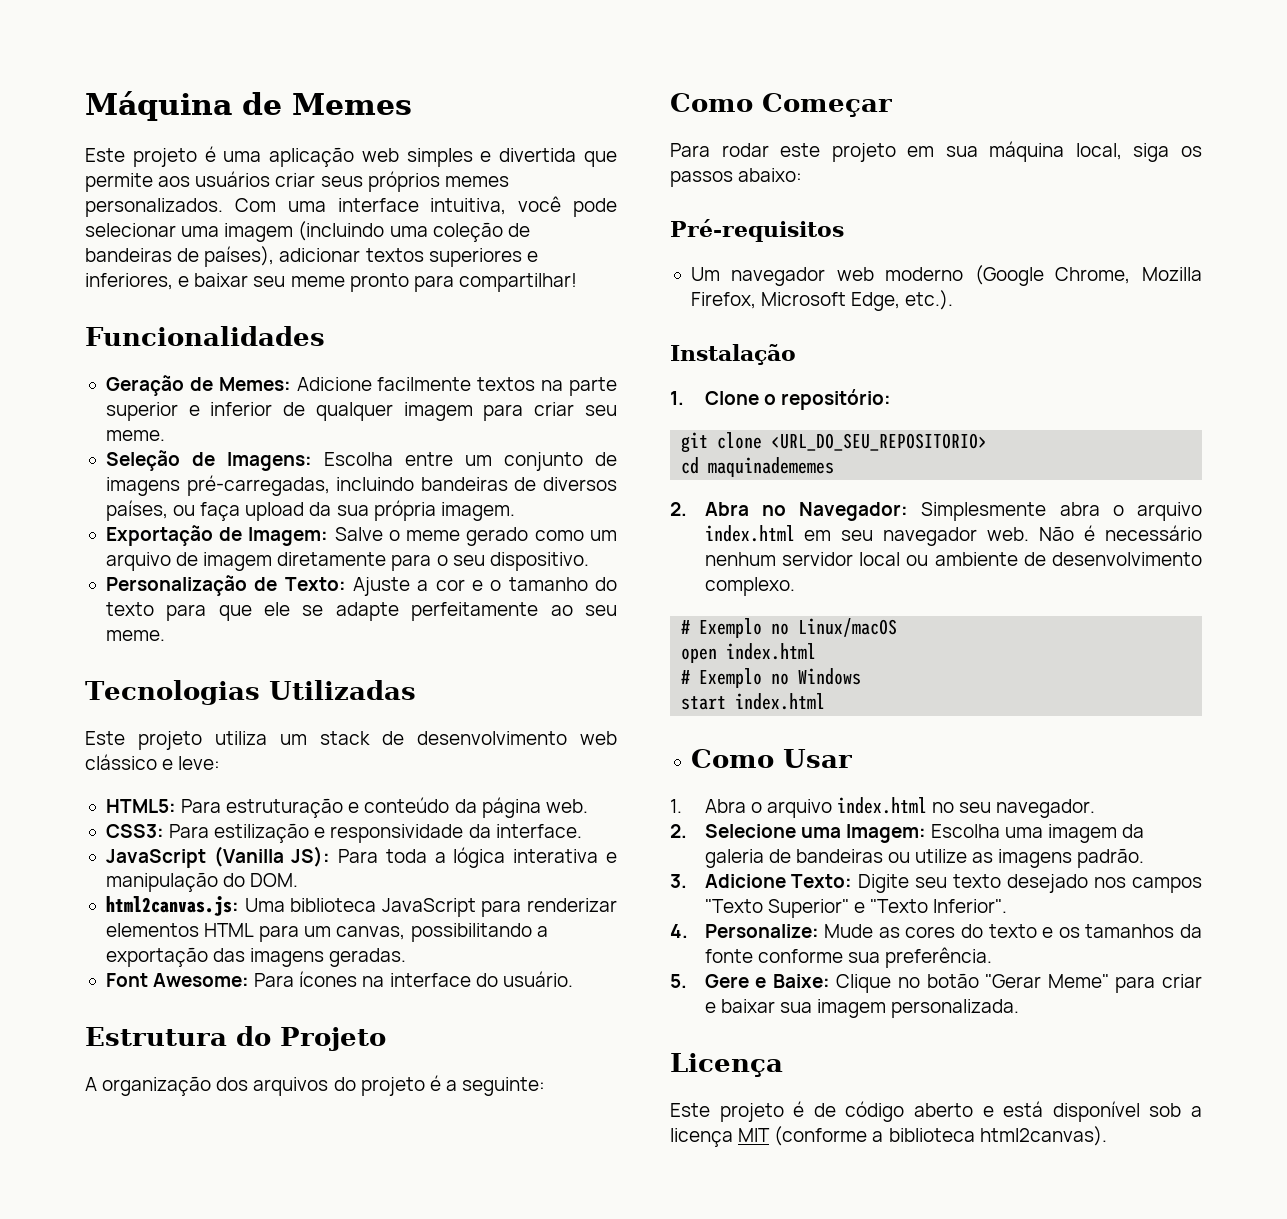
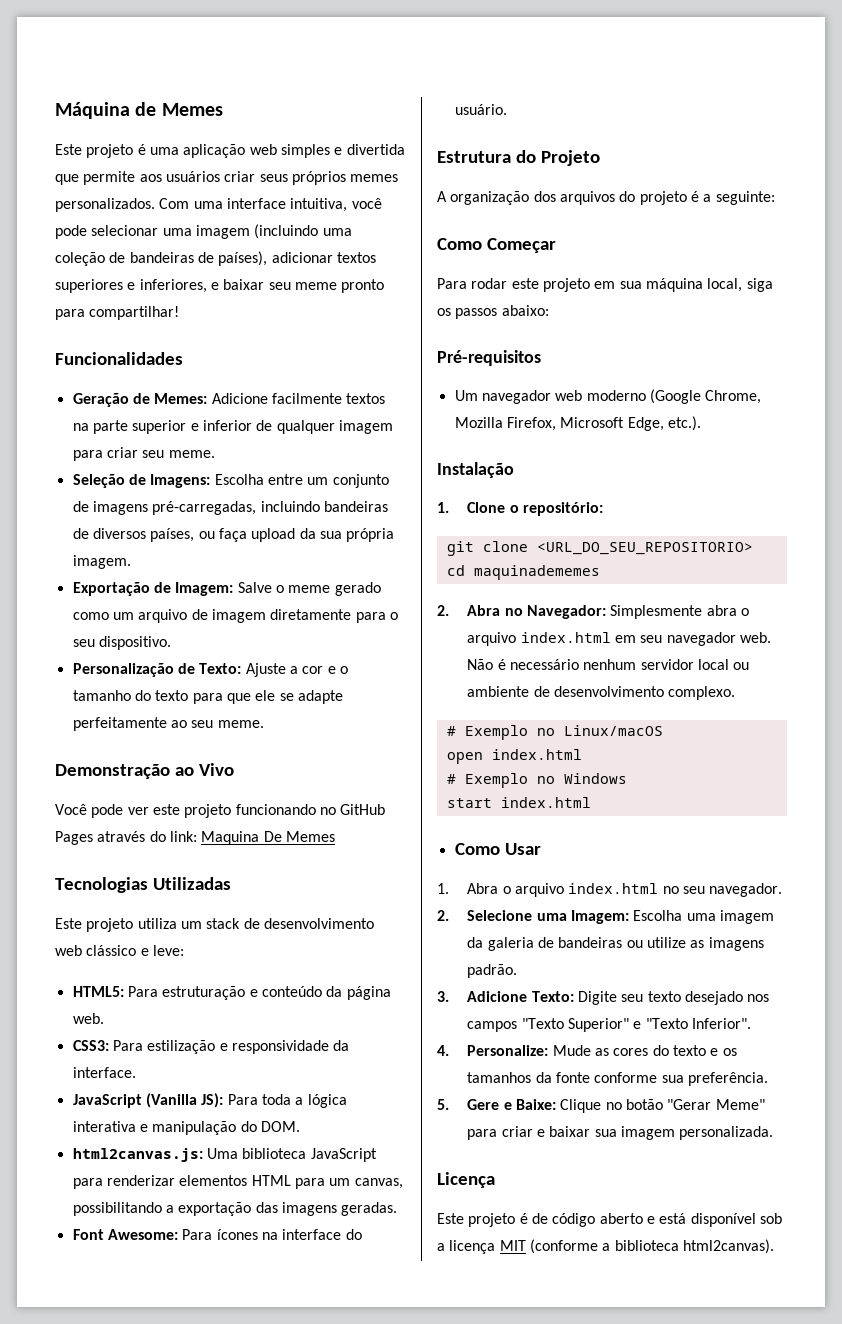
(165, 635) none -> [55,763,234,779] [55,804,386,818] [55,831,335,845] // Demonstração ao Vivo // Você pode ver este projeto funcionando no GitHub Pages através do link: Maquina De Memes

